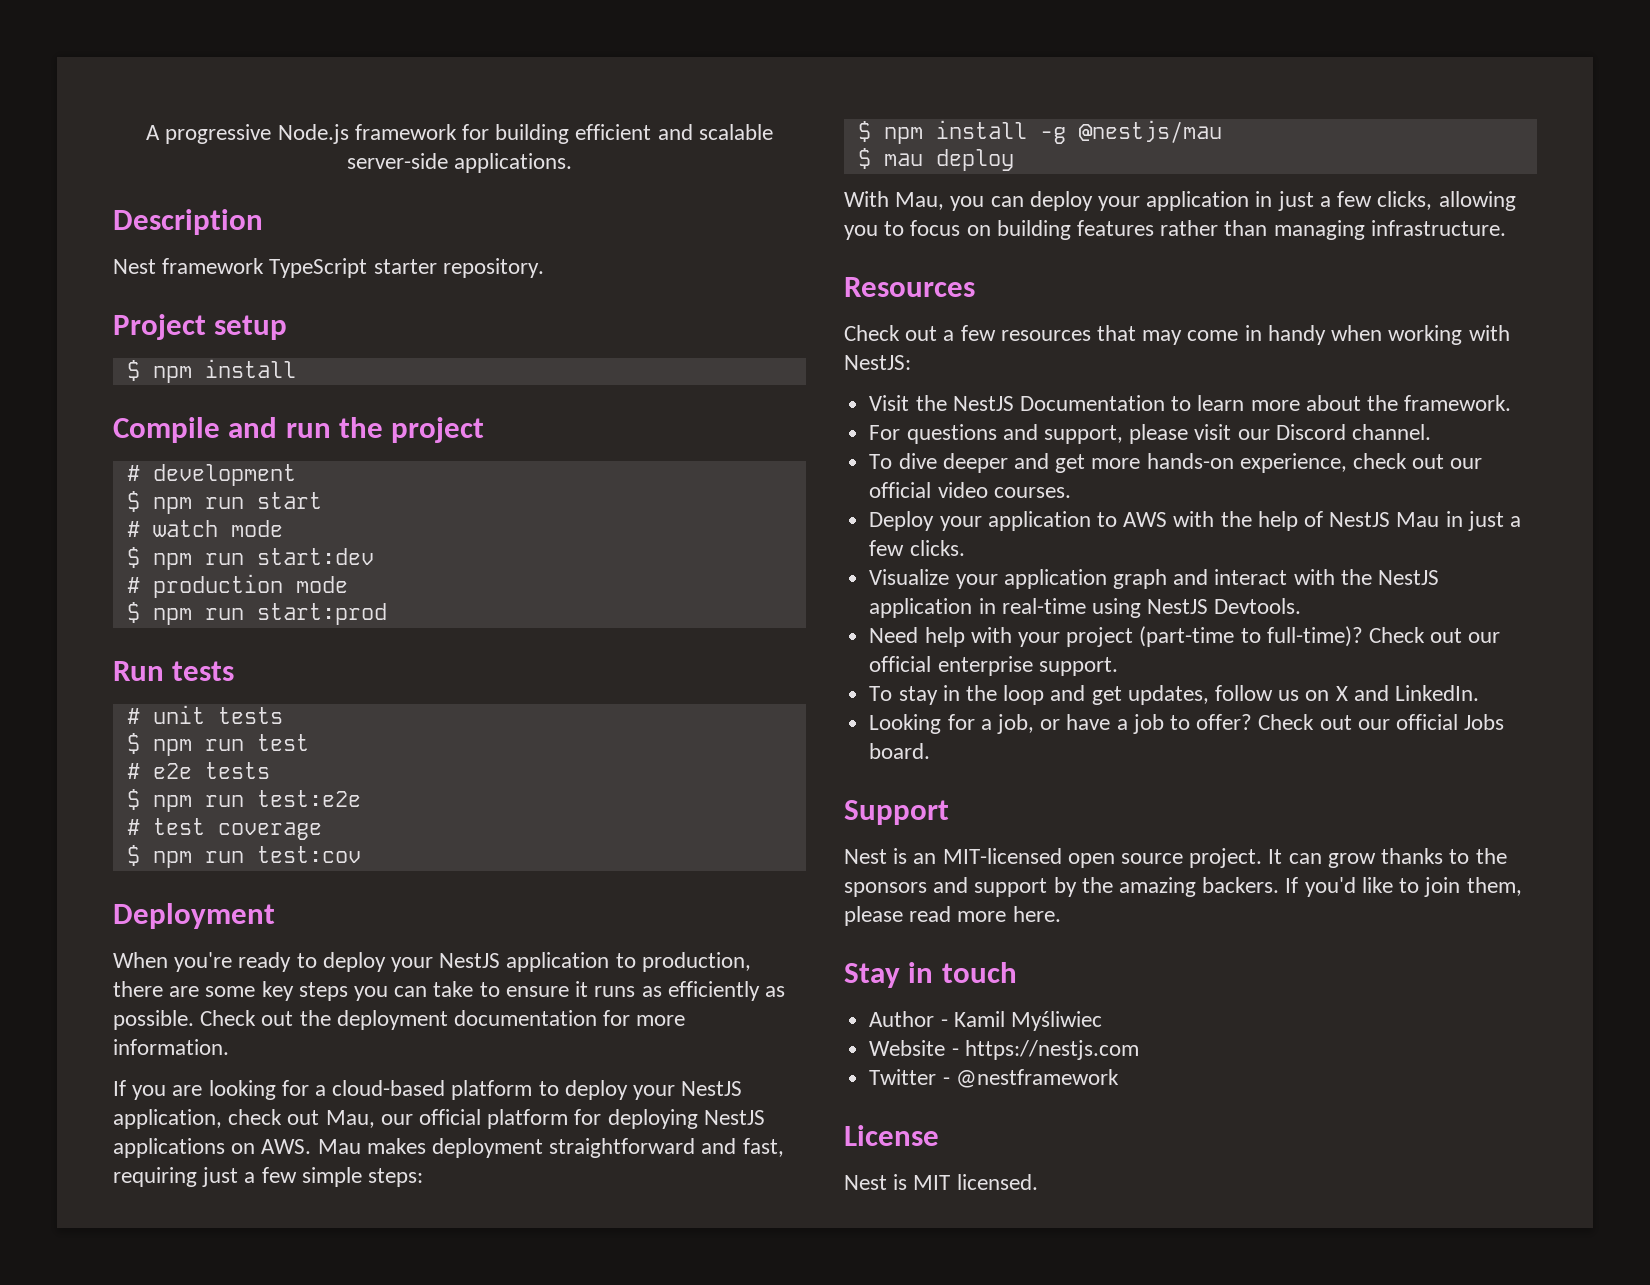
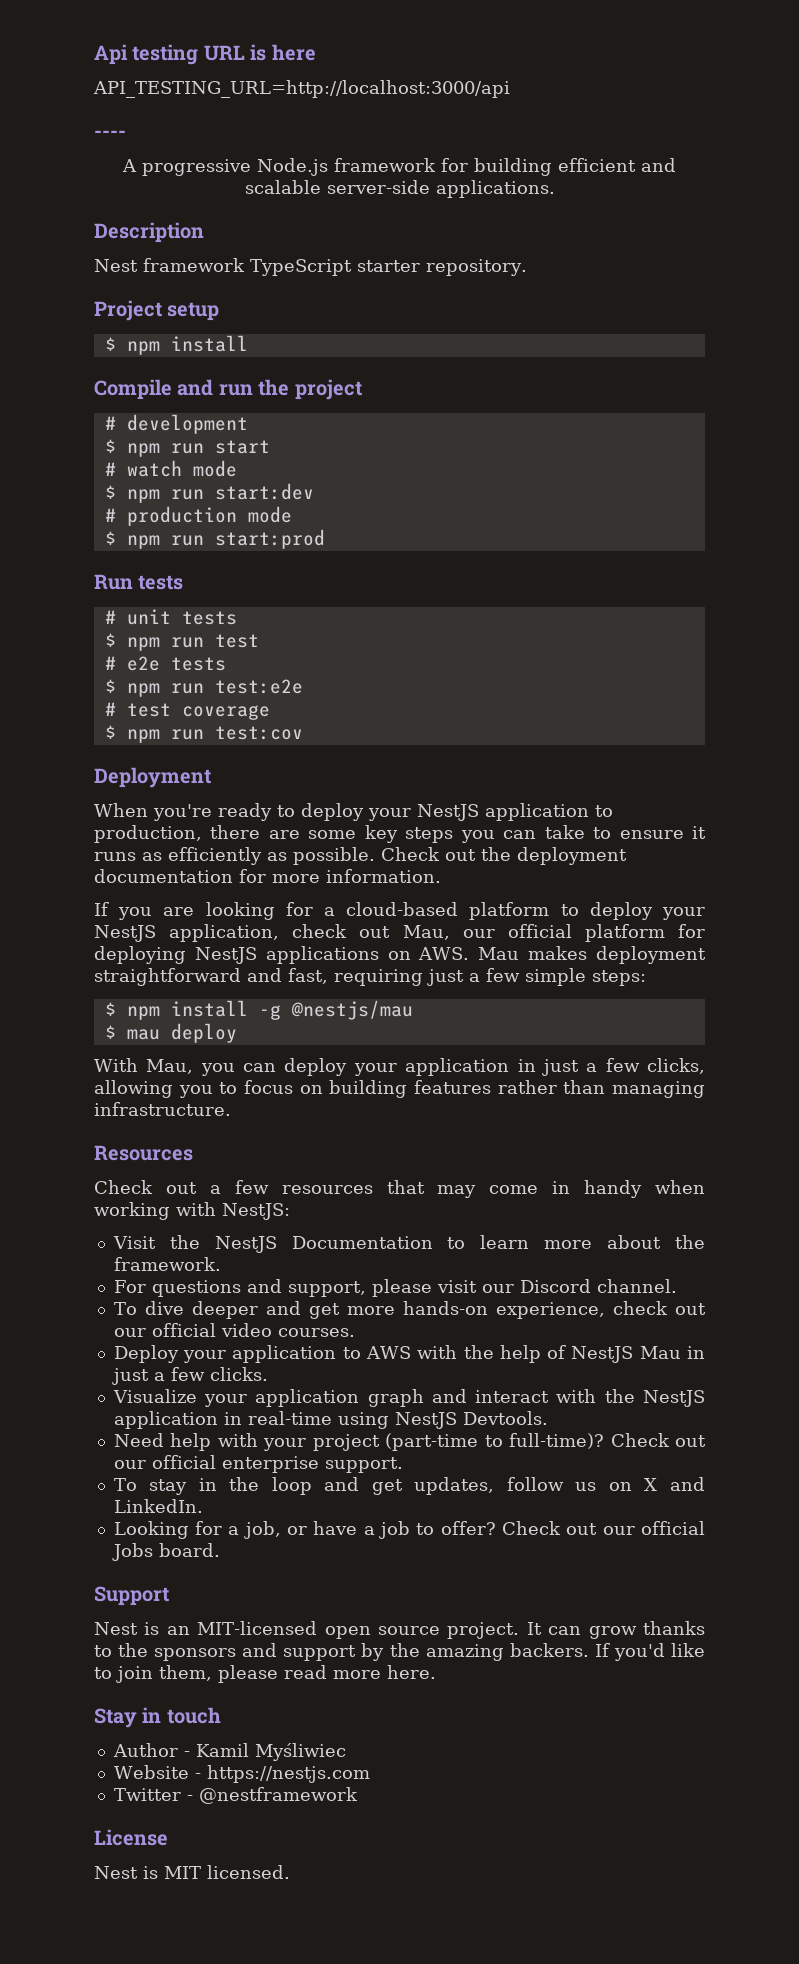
(146, 132) none -> [94,44,316,65] [93,80,510,98] [94,130,126,138] Api testing URL is here // API_TESTING_URL=http://localhost:3000/api // ---- //

